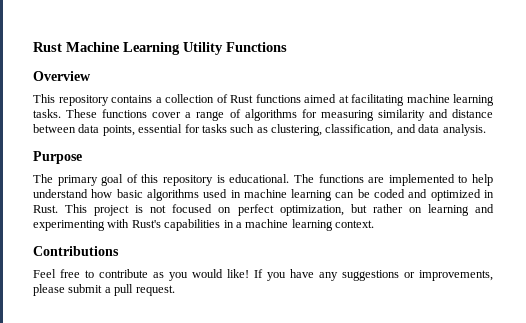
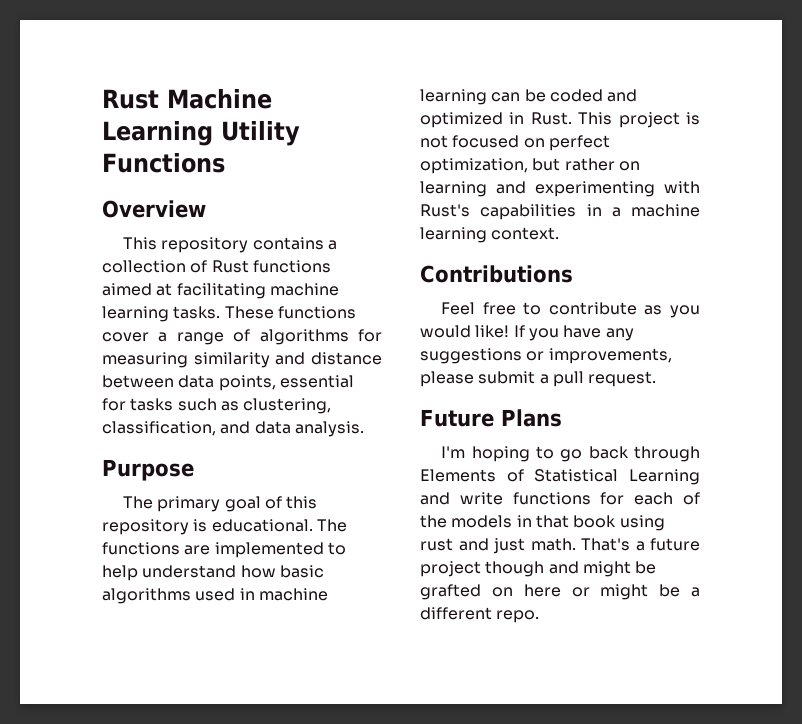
(175, 290) none -> [420,409,562,427] [441,446,701,462] [420,469,700,485] [420,492,700,505] [420,515,665,531] [420,538,700,554] [420,561,657,577] [420,584,700,600] [420,607,540,623] // Future Plans // I'm hoping to go back through Elements of Statistical Learning and write functions for each of the models in that book using rust and just math. That's a future project though and might be grafted on here or might be a different repo.

